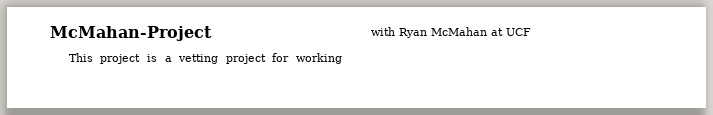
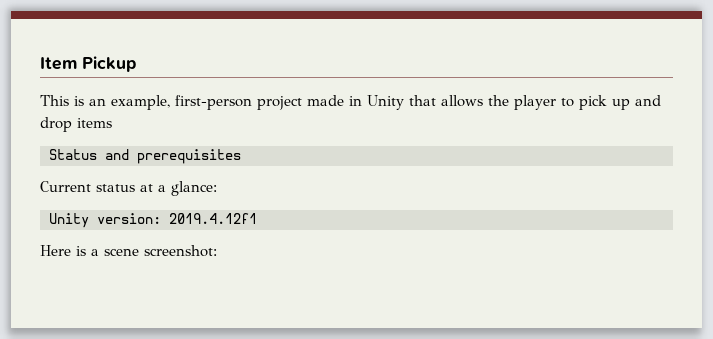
[50,26,212,41] McMahan-Project -> [40,56,137,72] Item Pickup
[100,53,342,64] [371,27,531,38] project is a vetting project for working with Ryan McMahan at UCF -> [74,95,661,110] [40,117,112,132] [49,149,241,164] [40,181,217,196] [49,213,257,228] [40,245,217,257] is an example, first-person project made in Unity that allows the player to pick up and drop items // Status and prerequisites // Current status at a glance: // Unity version: 2019.4.12f1 // Here is a scene screenshot:

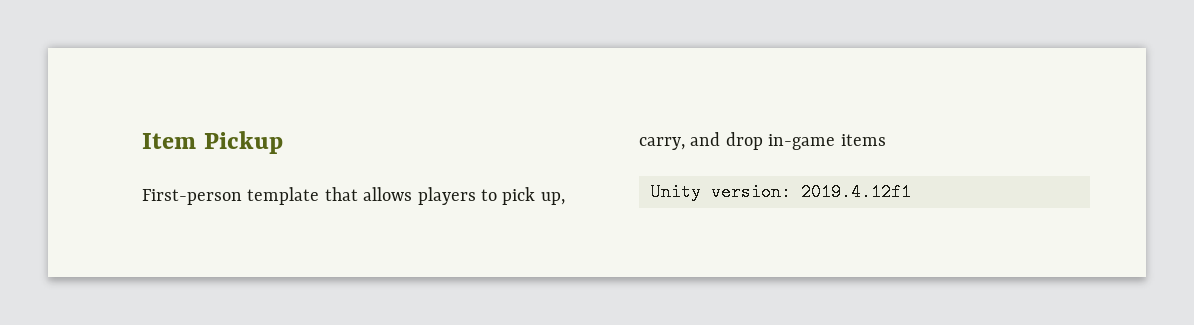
[40,95,630,110] This is an example, first-person project made in Unity that allows the player to pick up -> [142,187,565,205] [639,137,685,150] First-person template that allows players to pick up, carry,
(72, 124) none -> [768,134,836,150] in-game
[49,149,241,164] [40,181,217,196] [49,213,257,228] [40,245,217,257] Status and prerequisites // Current status at a glance: // Unity version: 2019.4.12f1 // Here is a scene screenshot: -> [651,183,911,201] Unity version: 2019.4.12f1

